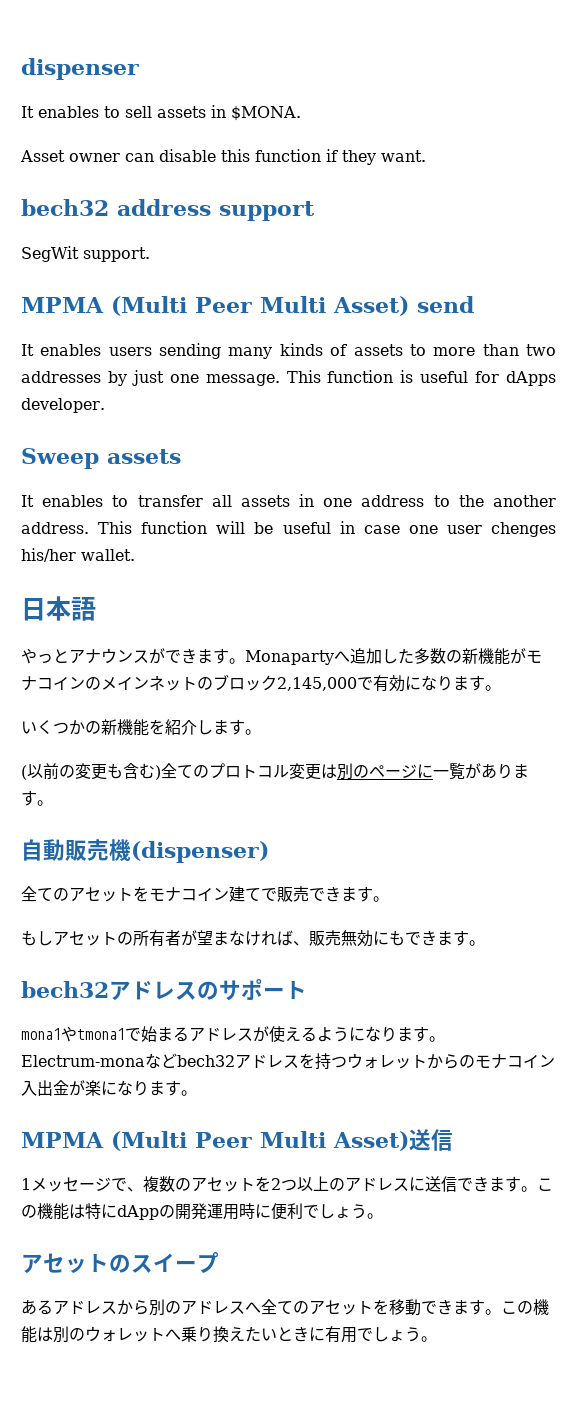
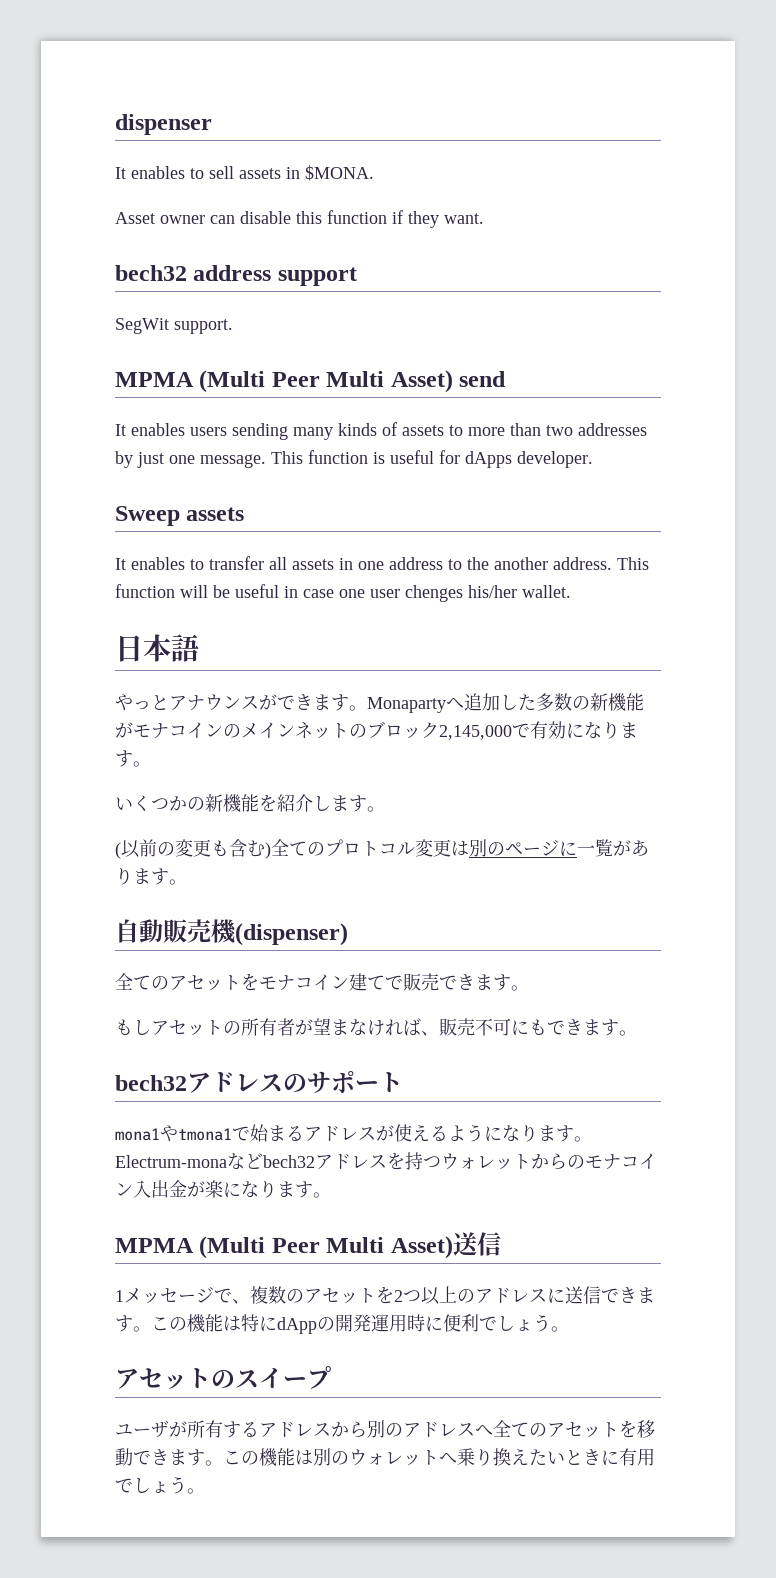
[341,930,373,947] 無効 -> [475,1018,511,1036] 不可
[21,1299,37,1315] あ -> [115,1420,241,1438] ユーザが所有す

